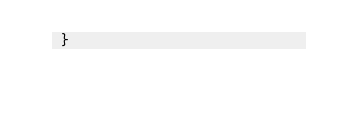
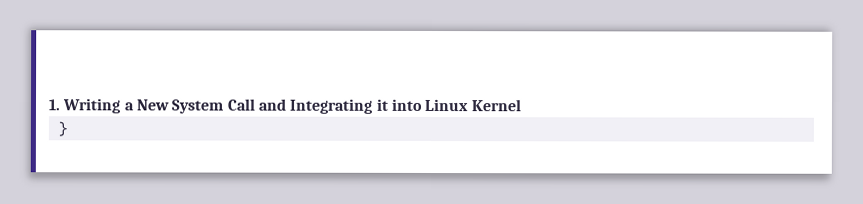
(60, 40) none -> [48,98,522,114] 1. Writing a New System Call and Integrating it into Linux Kernel //

